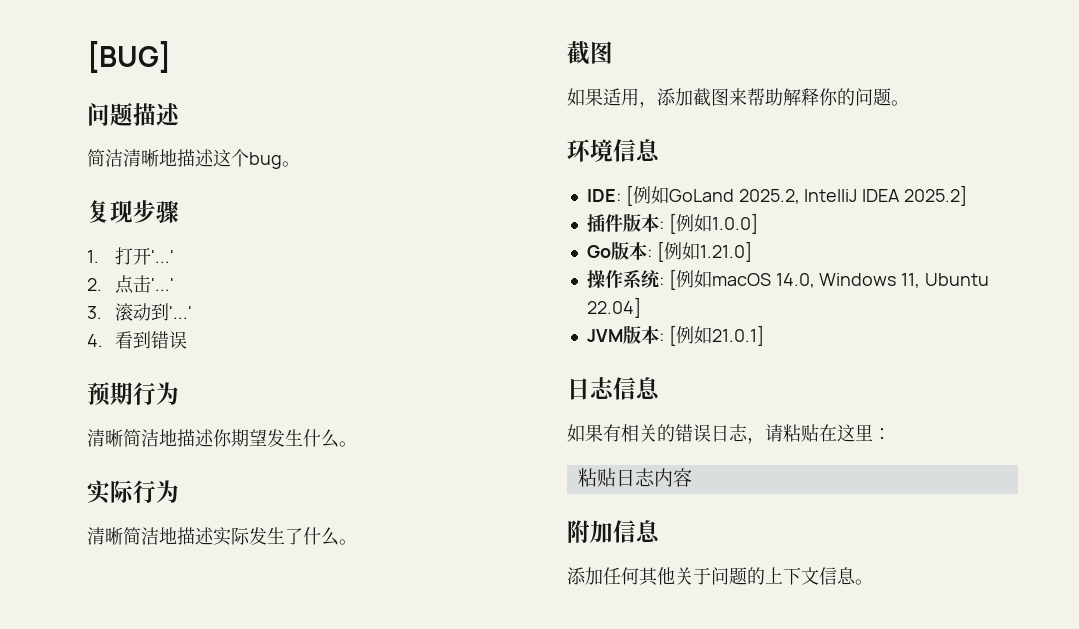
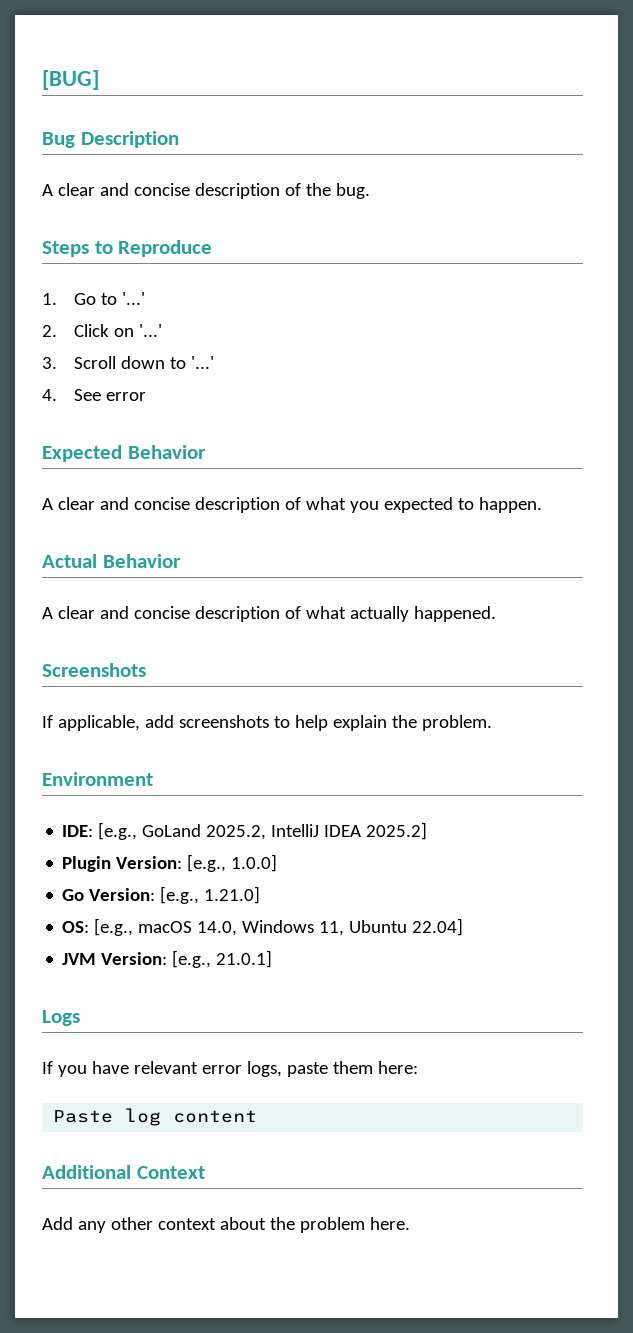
[87,102,180,126] [87,149,300,169] [87,200,179,223] 问题描述 // 简洁清晰地描述这个bug。 // 复现步骤 -> [42,131,179,148] [42,183,370,199] [42,240,213,257] Bug Description // A clear and concise description of the bug. // Steps to Reproduce
[115,247,152,265] 打开 -> [73,293,117,305] Go to
[115,275,152,294] 点击 -> [73,324,134,337] Click on
[115,303,170,321] 滚动到 -> [73,356,186,369] Scroll down to
[115,331,188,349] [87,382,179,406] [87,429,357,448] [87,480,179,504] [87,527,357,546] [567,41,613,65] [567,88,909,108] [567,139,660,162] 看到错误 // 预期行为 // 清晰简洁地描述你期望发生什么。 // 实际行为 // 清晰简洁地描述实际发生了什么。 // 截图 // 如果适用，添加截图来帮助解释你的问题。 // 环境信息 -> [73,389,146,401] [42,445,206,462] [42,497,542,513] [42,554,181,568] [42,606,496,622] [42,663,146,677] [42,715,492,731] [42,772,153,786] See error // Expected Behavior // A clear and concise description of what you expected to happen. // Actual Behavior // A clear and concise description of what actually happened. // Screenshots // If applicable, add screenshots to help explain the problem. // Environment
[625,185,669,206] [例如 -> [98,822,138,840] [e.g.,
[586,213,758,234] [586,241,752,262] [586,269,712,290] 插件版本: [例如1.0.0] // Go版本: [例如1.21.0] // 操作系统: [例如 -> [62,854,278,872] [62,886,261,904] [62,918,134,936] Plugin Version: [e.g., 1.0.0] // Go Version: [e.g., 1.21.0] // OS: [e.g.,
[622,325,764,346] [567,377,660,400] [567,424,891,444] [577,468,692,487] [567,520,660,544] [567,567,873,586] 版本: [例如21.0.1] // 日志信息 // 如果有相关的错误日志，请粘贴在这里： // 粘贴日志内容 // 附加信息 // 添加任何其他关于问题的上下文信息。 -> [101,950,273,968] [42,1010,80,1026] [42,1061,418,1077] [53,1108,258,1126] [42,1165,205,1179] [42,1217,410,1233] Version: [e.g., 21.0.1] // Logs // If you have relevant error logs, paste them here: // Paste log content // Additional Context // Add any other context about the problem here.

